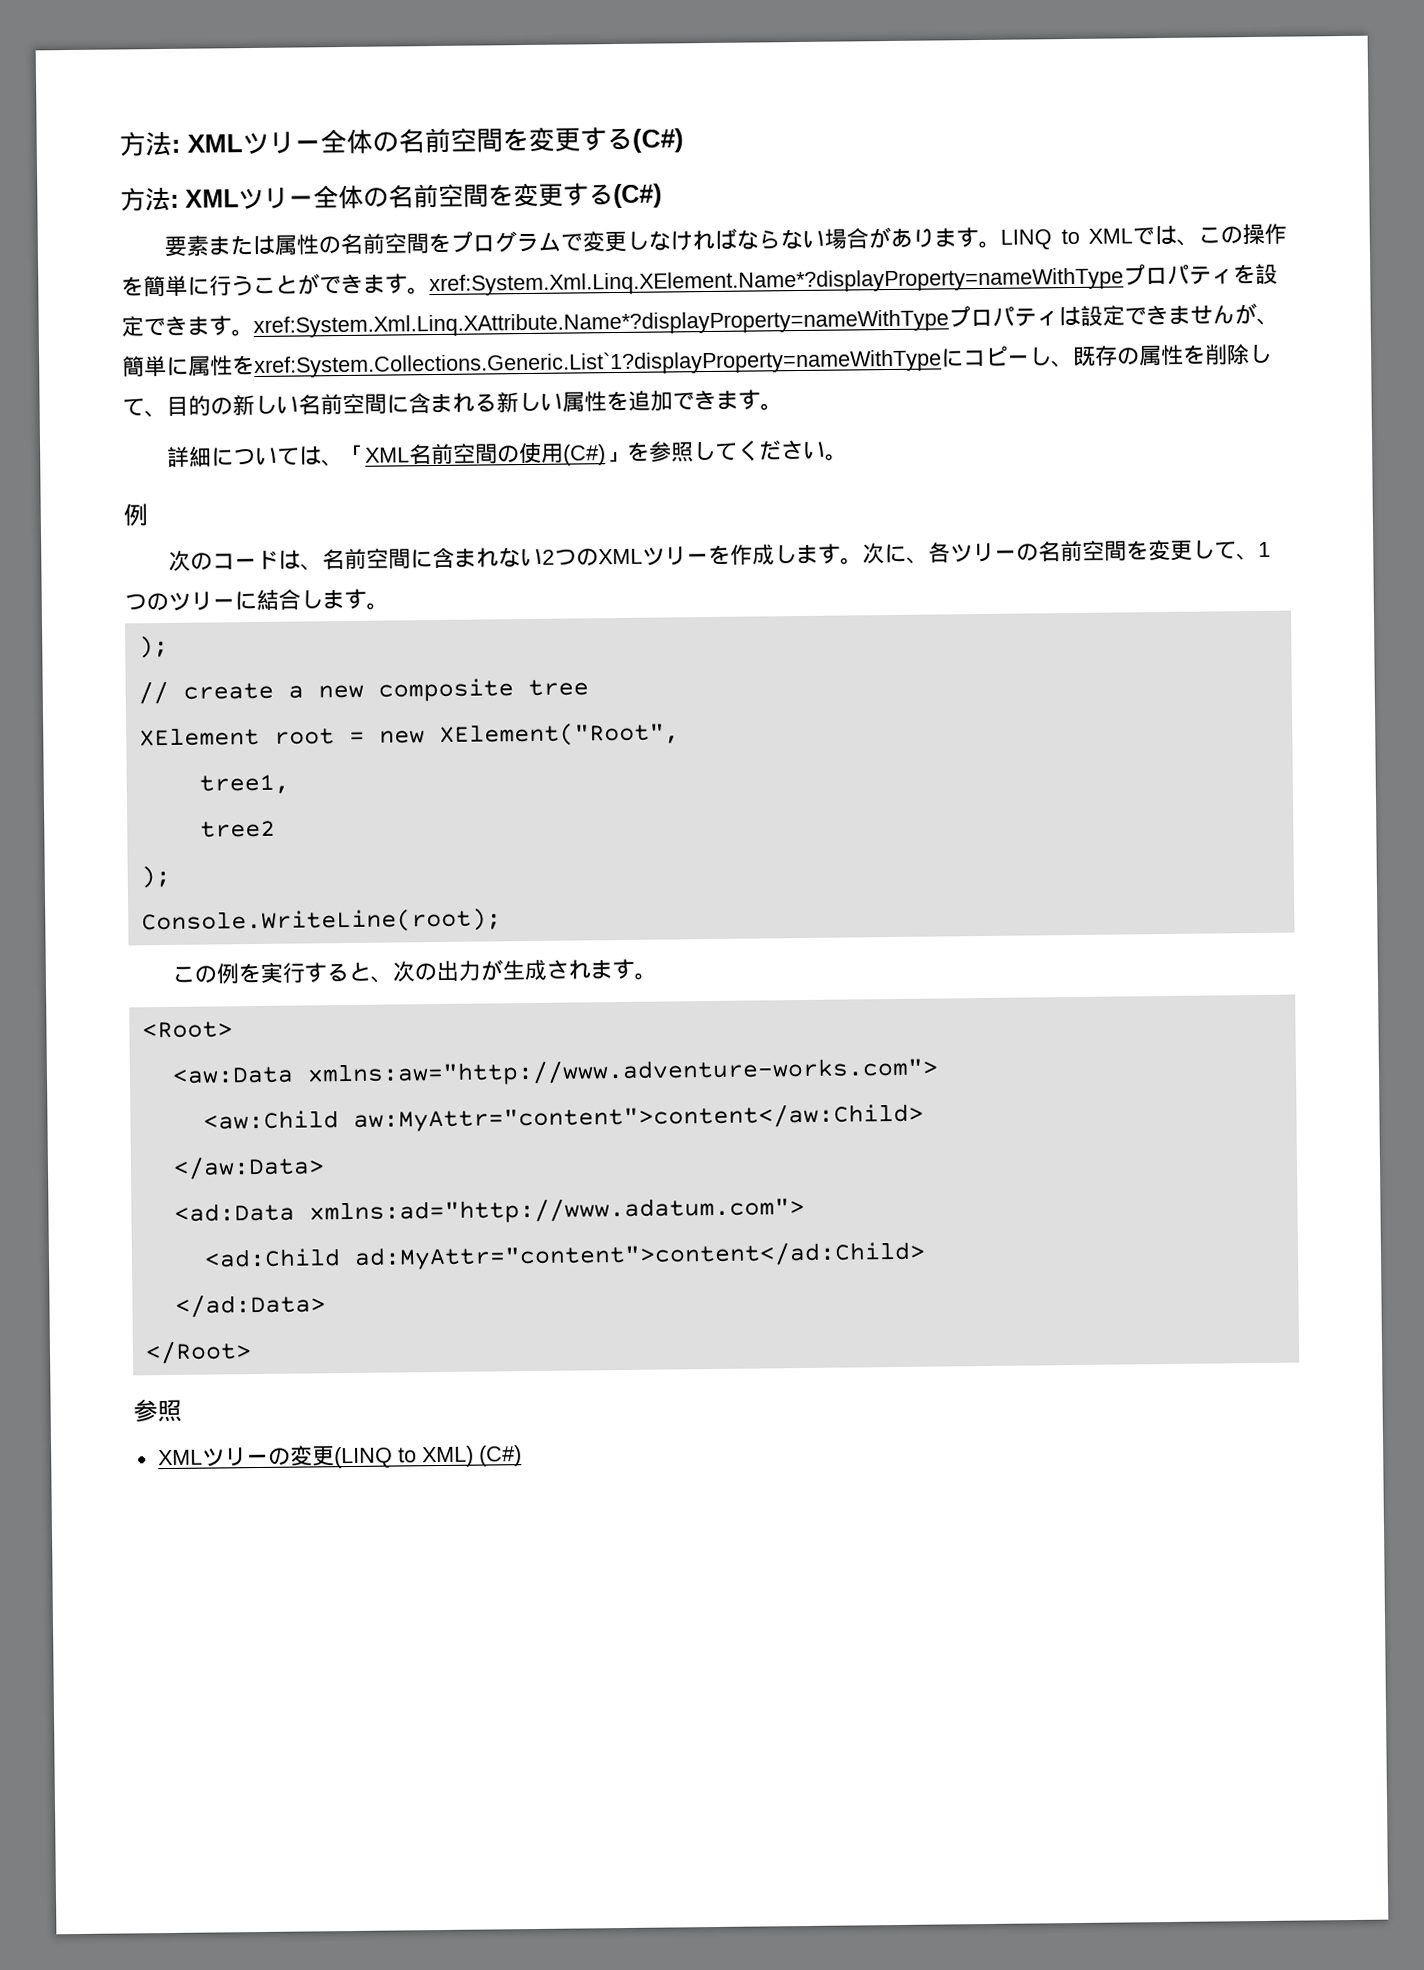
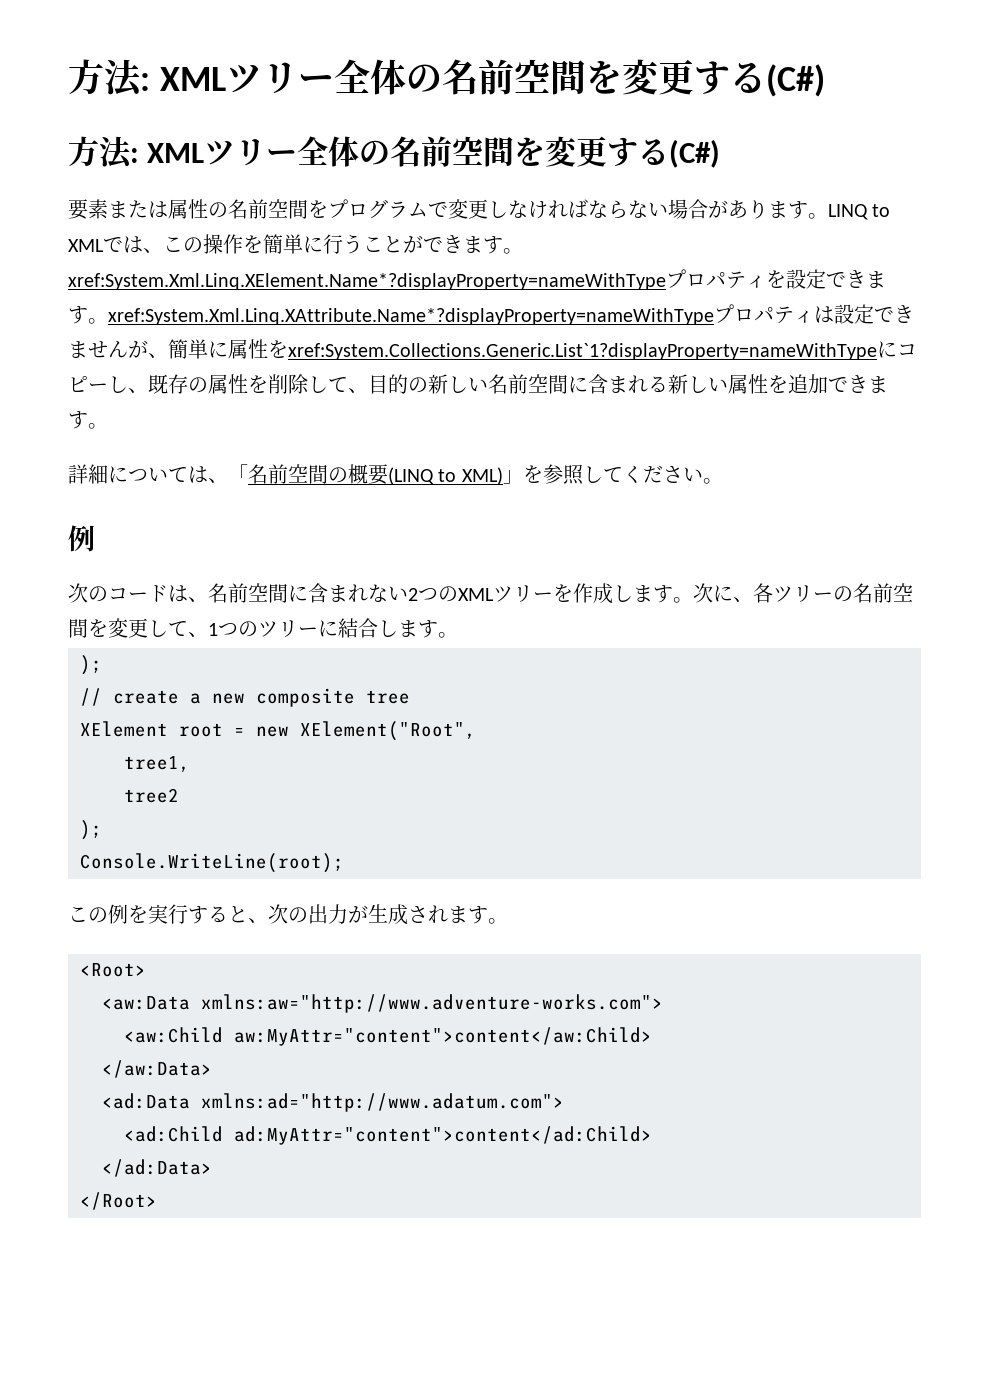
[365,447,411,463] XML -> (248, 473) none
[519,442,607,466] 使用(C#) -> [348,464,503,485] 概要(LINQ to XML)
[133,1399,182,1423] [157,1445,522,1469] // 参照 // XMLツリーの変更(LINQ to XML) (C#) -> (157, 1201) none

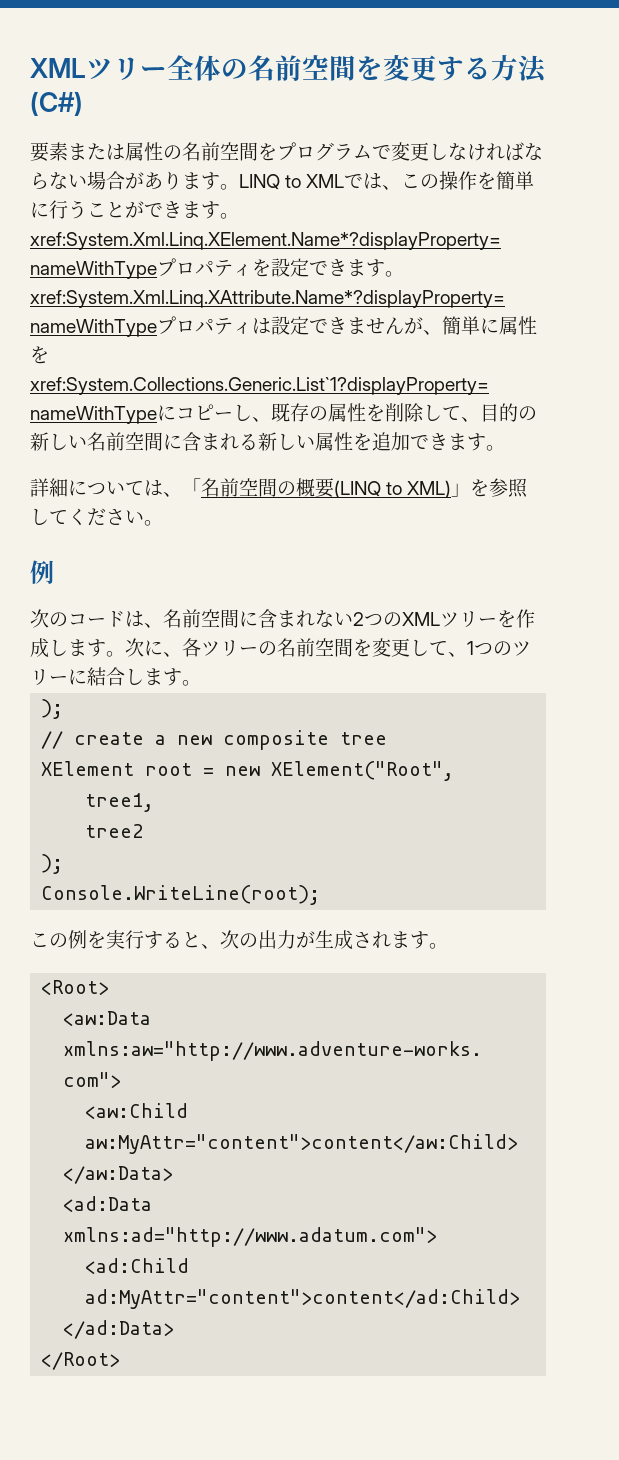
[68,59,825,97] [68,136,670,169] 方法: XMLツリー全体の名前空間を変更する(C#) // 方法: XMLツリー全体の名前空間を変更する -> [30,54,547,83] XMLツリー全体の名前空間を変更する方法

